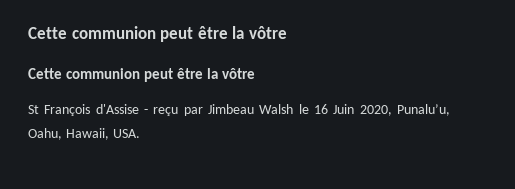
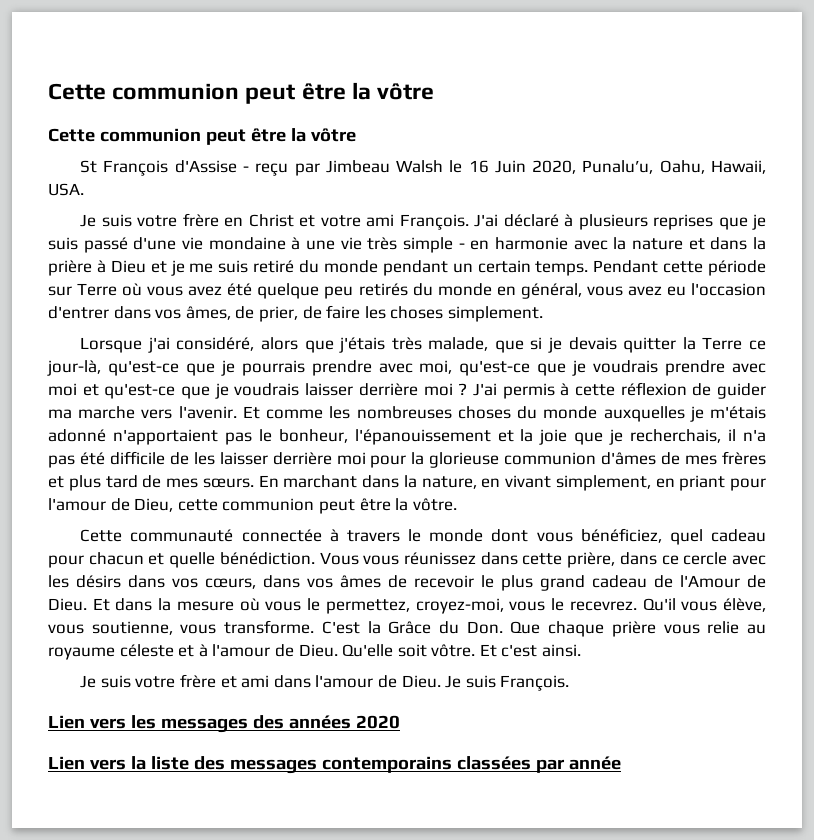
(140, 133) none -> [80,213,767,230] [48,237,766,253] [48,260,766,276] [48,283,766,299] [48,305,543,322] [80,337,766,353] [47,360,766,376] [48,382,766,399] [48,406,766,422] [48,429,766,445] [48,451,766,468] [48,475,766,491] [48,498,457,514] [80,528,766,545] [48,552,766,568] [48,575,766,591] [48,598,767,614] [48,620,766,637] [48,644,582,660] [80,674,570,691] [48,715,400,733] [48,756,621,774] // Je suis votre frère en Christ et votre ami François. J'ai déclaré à plusieurs reprises que je suis passé d'une vie mondaine à une vie très simple - en harmonie avec la nature et dans la prière à Dieu et je me suis retiré du monde pendant un certain temps. Pendant cette période sur Terre où vous avez été quelque peu retirés du monde en général, vous avez eu l'occasion d'entrer dans vos âmes, de prier, de faire les choses simplement. // Lorsque j'ai considéré, alors que j'étais très malade, que si je devais quitter la Terre ce jour-là, qu'est-ce que je pourrais prendre avec moi, qu'est-ce que je voudrais prendre avec moi et qu'est-ce que je voudrais laisser derrière moi ? J'ai permis à cette réflexion de guider ma marche vers l'avenir. Et comme les nombreuses choses du monde auxquelles je m'étais adonné n'apportaient pas le bonheur, l'épanouissement et la joie que je recherchais, il n'a pas été difficile de les laisser derrière moi pour la glorieuse communion d'âmes de mes frères et plus tard de mes sœurs. En marchant dans la nature, en vivant simplement, en priant pour l'amour de Dieu, cette communion peut être la vôtre. // Cette communauté connectée à travers le monde dont vous bénéficiez, quel cadeau pour chacun et quelle bénédiction. Vous vous réunissez dans cette prière, dans ce cercle avec les désirs dans vos cœurs, dans vos âmes de recevoir le plus grand cadeau de l'Amour de Dieu. Et dans la mesure où vous le permettez, croyez-moi, vous le recevrez. Qu'il vous élève, vous soutienne, vous transforme. C'est la Grâce du Don. Que chaque prière vous relie au royaume céleste et à l'amour de Dieu. Qu'elle soit vôtre. Et c'est ainsi. // Je suis votre frère et ami dans l'amour de Dieu. Je suis François. // Lien vers les messages des années 2020 // Lien vers la liste des messages contemporains classées par année

